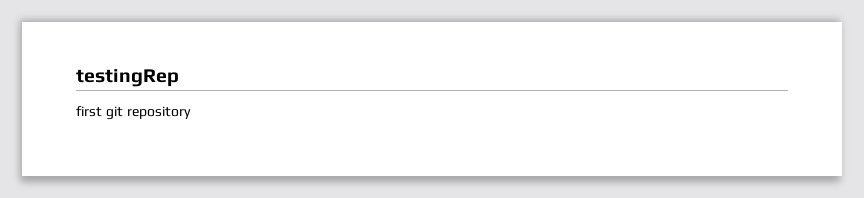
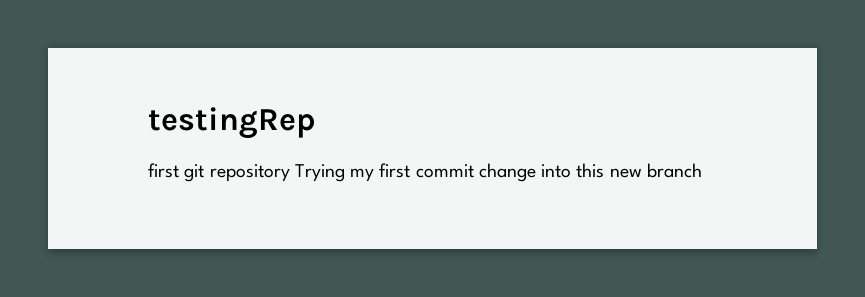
(191, 112) none -> [294,163,702,182] Trying my first commit change into this new branch

